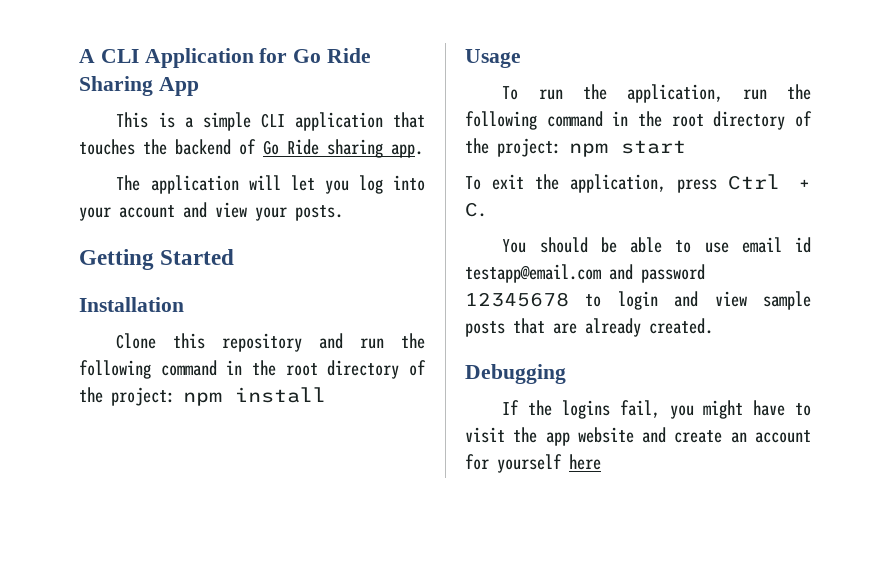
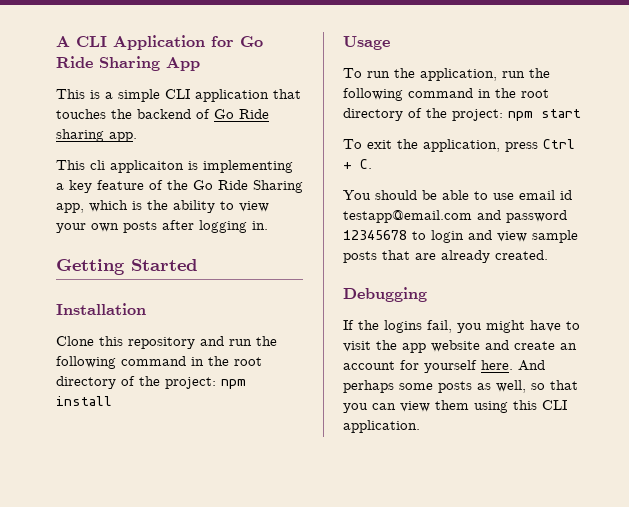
[116,175,425,194] [79,202,343,221] The application will let you log into your account and view your posts. -> [56,160,293,173] [56,180,303,193] [56,200,269,213] [56,220,268,233] This cli applicaiton is implementing a key feature of the Go Ride Sharing app, which is the ability to view your own posts after logging in.
[569,454,601,470] here -> [481,360,545,371] [343,380,578,393] [343,400,567,413] [343,420,420,433] here. And perhaps some posts as well, so that you can view them using this CLI application.

